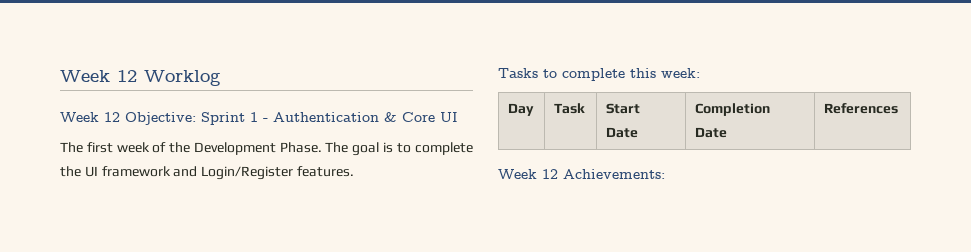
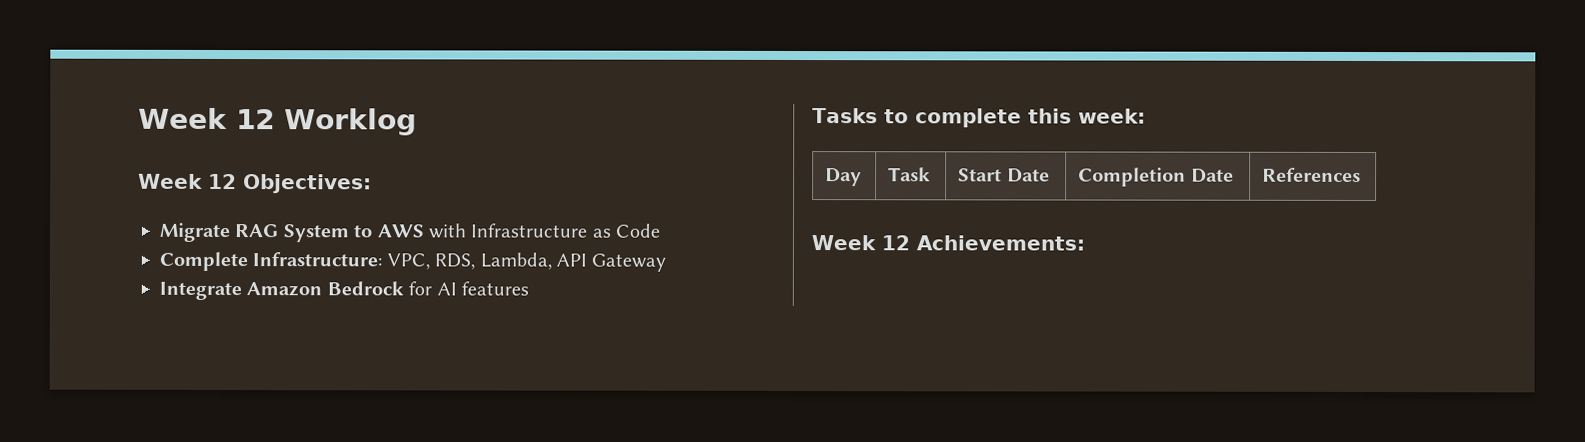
[125,112,458,125] [60,142,473,156] [60,166,354,180] Objective: Sprint 1 - Authentication & Core UI // The first week of the Development Phase. The goal is to complete the UI framework and Login/Register features. -> [242,174,372,194] [159,222,661,243] [159,251,667,272] [159,281,529,301] Objectives: // Migrate RAG System to AWS with Infrastructure as Code // Complete Infrastructure: VPC, RDS, Lambda, API Gateway // Integrate Amazon Bedrock for AI features

